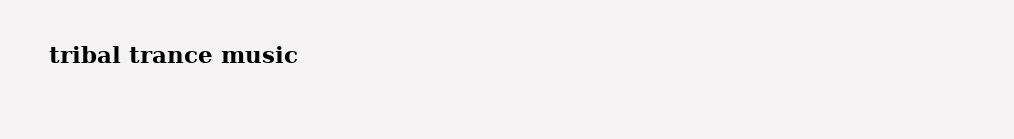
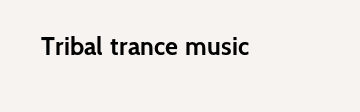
[49,46,121,63] tribal -> [41,36,103,55] Tribal

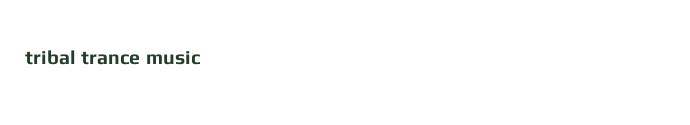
[41,36,103,55] Tribal -> [25,50,76,65] tribal

